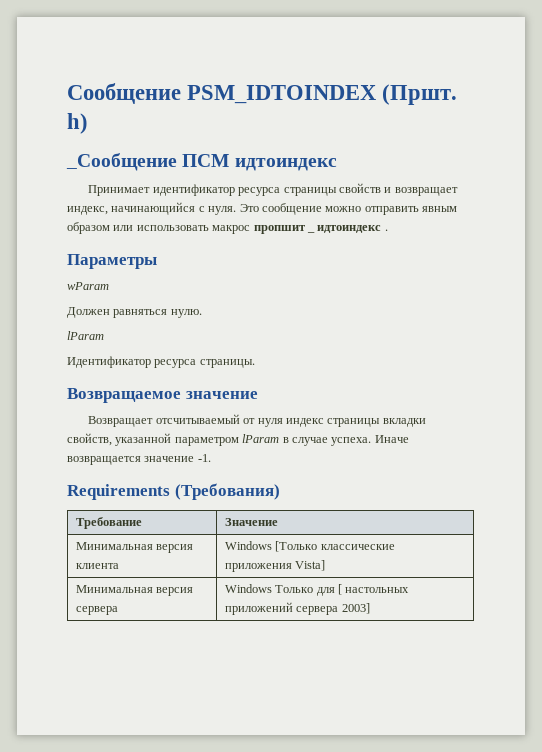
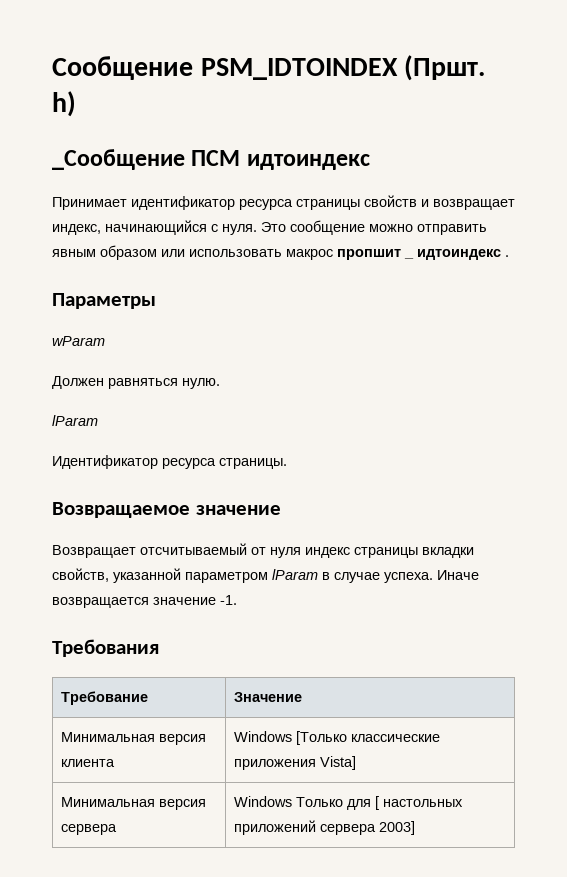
[67,483,280,500] Requirements (Требования) -> [52,639,159,657] Требования

